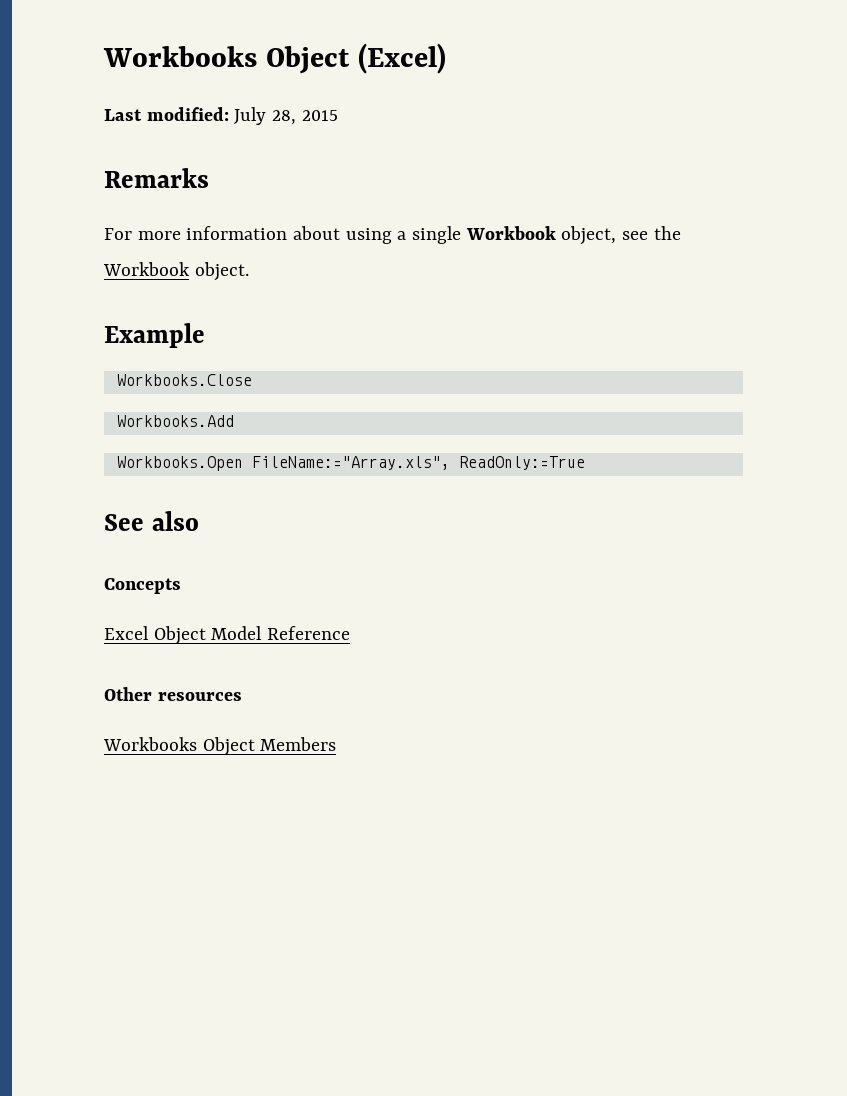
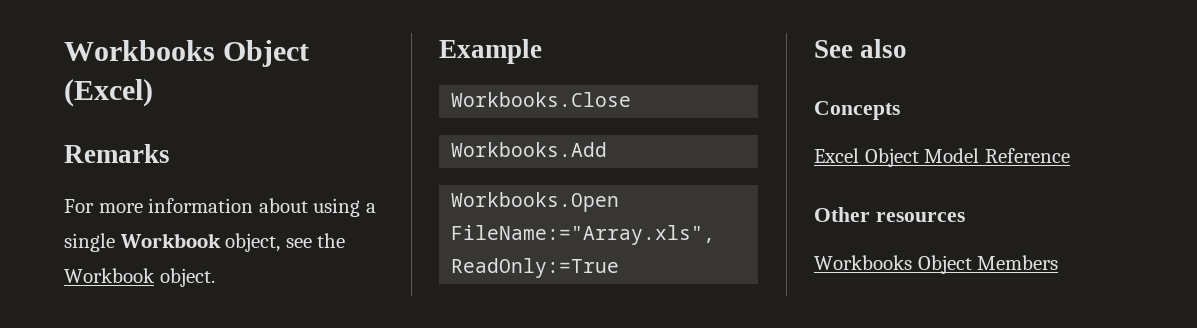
[104,107,338,125] // Last modified: July 28, 2015 -> (153, 93) none

